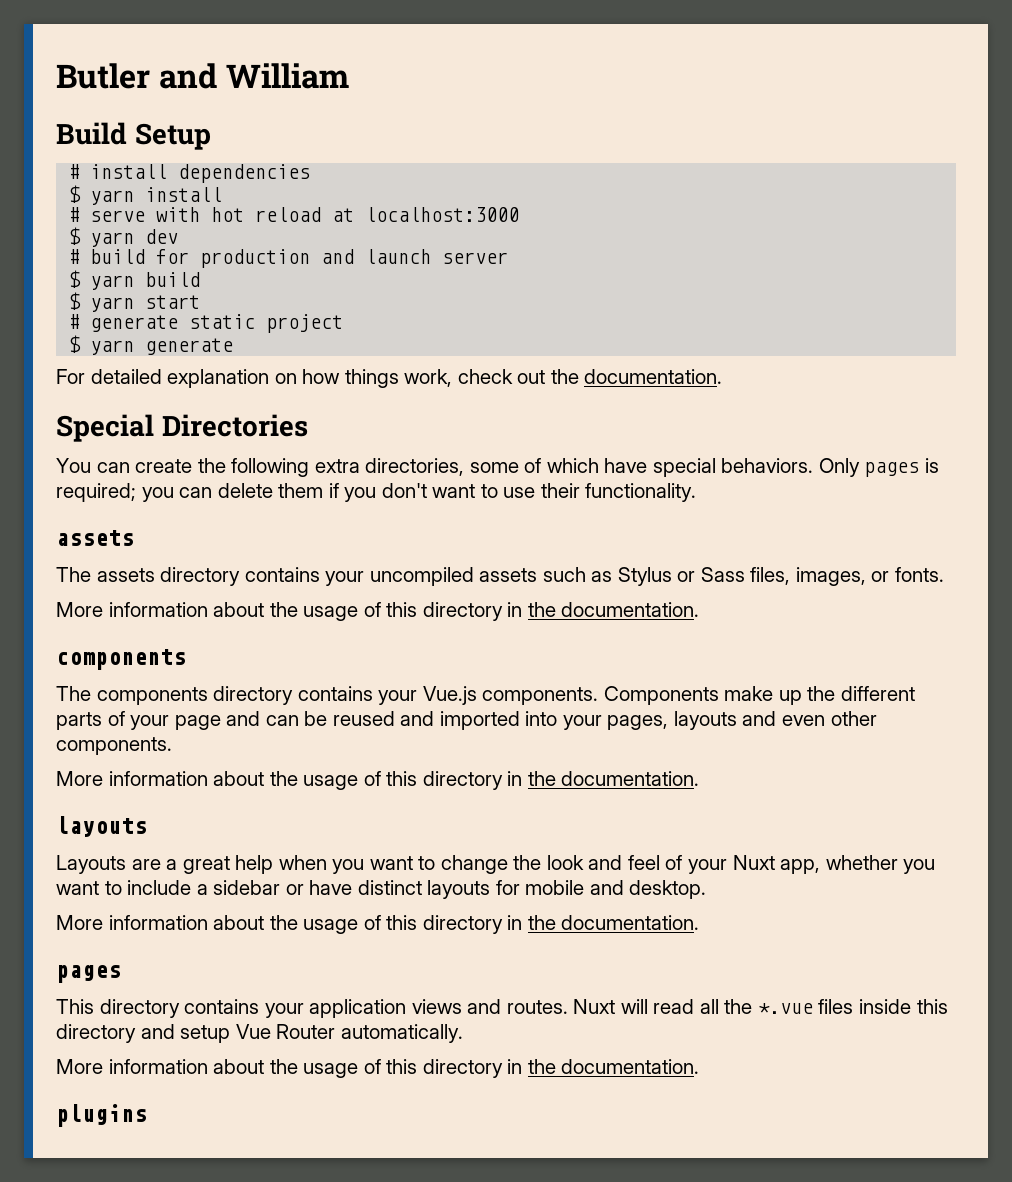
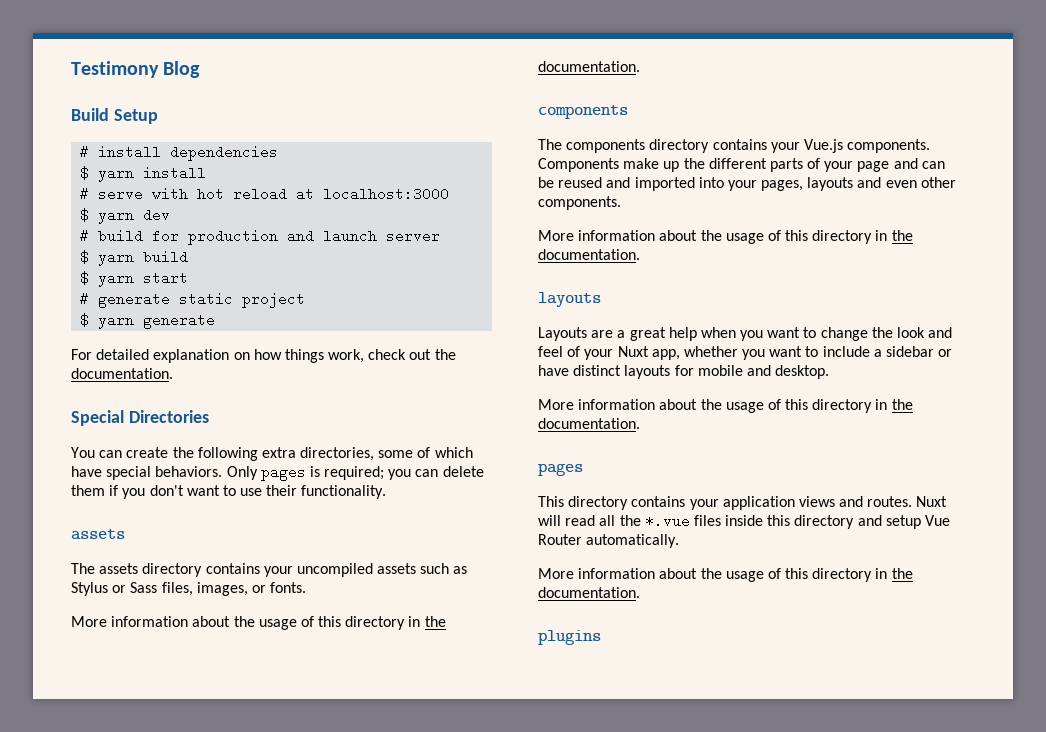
[56,63,349,89] Butler and William -> [71,61,201,78] Testimony Blog

